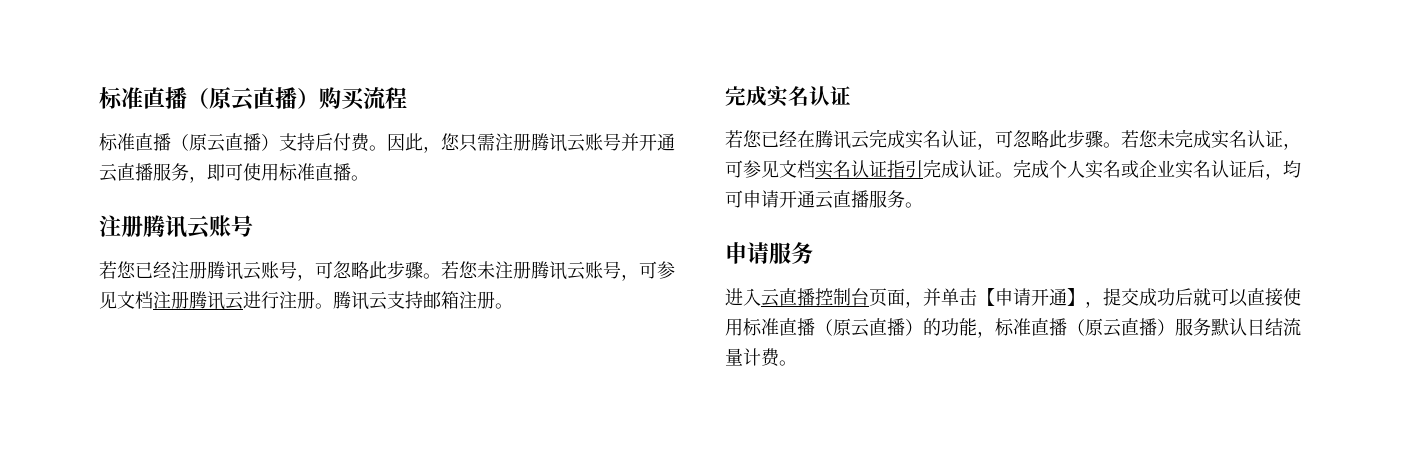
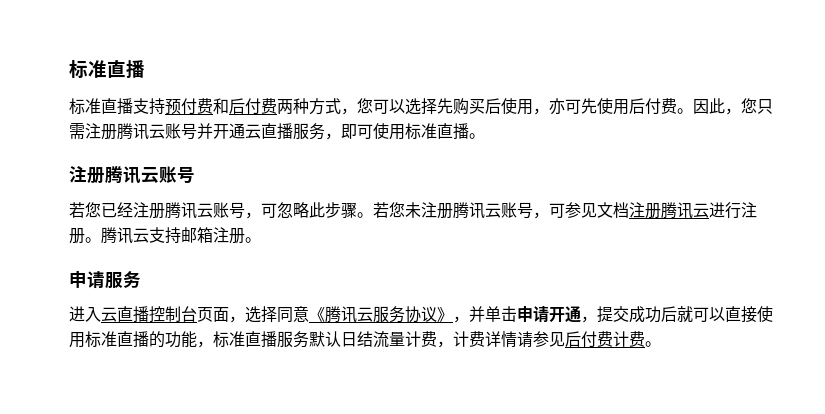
[99,87,407,111] [99,133,315,152] 标准直播（原云直播）购买流程 // 标准直播（原云直播）支持 -> [69,60,145,78] [69,98,629,115] 标准直播 // 标准直播支持预付费和后付费两种方式，您可以选择先购买后使用，亦可先使用
[725,86,851,107] [725,129,1301,150] [725,159,1301,180] [725,190,923,209] // 完成实名认证 // 若您已经在腾讯云完成实名认证，可忽略此步骤。若您未完成实名认证，可参见文档实名认证指引完成认证。完成个人实名或企业实名认证后，均可申请开通云直播服务。 -> (261, 240) none
[923,288,1085,306] 并单击【申请开通】 -> [245,305,581,323] 选择同意《腾讯云服务协议》，并单击申请开通
[815,318,923,337] （原云直播） -> (149, 339) none
[1067,318,1175,337] （原云直播） -> (277, 339) none
(780, 357) none -> [437,331,645,348] ，计费详情请参见后付费计费

